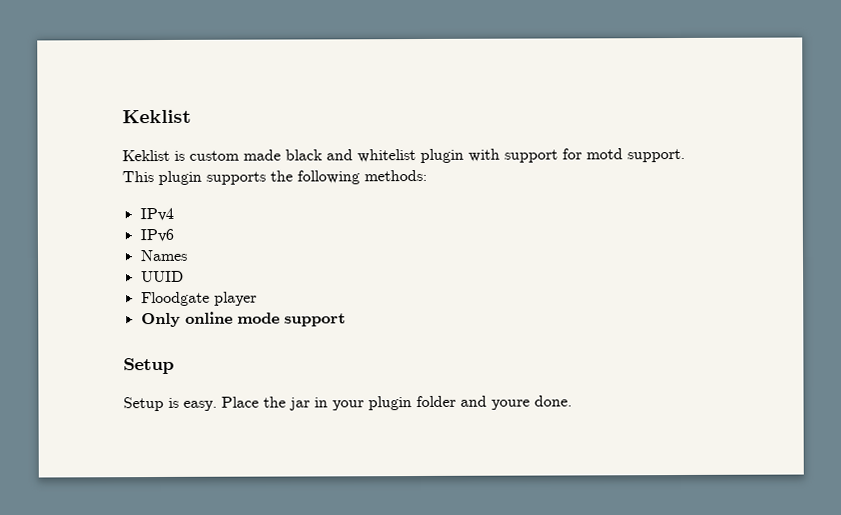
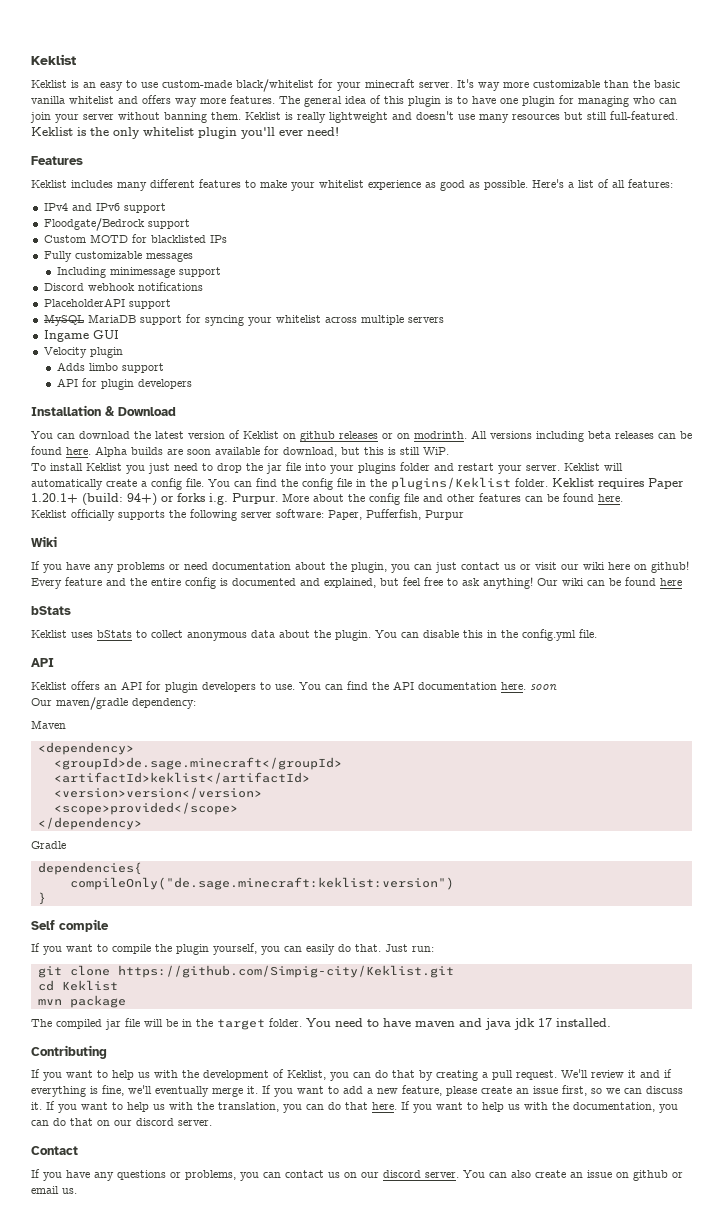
[189,148,685,163] [122,169,427,186] [139,207,174,222] [139,228,174,243] [139,249,188,262] [140,270,184,283] [140,291,257,307] [140,311,346,328] [123,357,174,375] [123,395,572,412] custom made black and whitelist plugin with support for motd support. // This plugin supports the following methods: // IPv4 // IPv6 // Names // UUID // Floodgate player // Only online mode support // Setup // Setup is easy. Place the jar in your plugin folder and youre done. -> [83,79,680,92] [31,95,677,107] [30,111,678,123] [31,127,339,139] [31,156,83,165] [31,179,673,191] [43,203,166,213] [43,218,190,231] [43,234,227,243] [43,251,193,262] [56,267,221,278] [43,282,203,291] [43,298,171,309] [43,314,444,326] [43,330,119,342] [43,347,123,358] [56,362,164,373] [56,378,192,390] [31,405,176,416] [31,430,692,442] [31,446,449,457] [31,462,623,474] [31,477,684,490] [31,493,623,506] [31,509,464,521] [31,536,57,547] [31,561,689,573] [31,577,682,589] [31,606,71,615] [31,629,597,641] [31,658,54,667] [31,681,557,693] [31,697,196,710] [31,720,66,729] [37,742,134,755] [53,757,342,770] [53,772,310,784] [53,787,262,799] [53,802,238,815] [37,817,142,830] [31,841,66,849] [37,862,142,875] [69,877,454,890] [37,892,46,905] [31,919,109,932] [31,943,434,955] [37,965,454,978] [37,980,118,991] [37,995,126,1008] [31,1018,611,1030] [31,1045,107,1059] [31,1069,672,1081] [31,1085,683,1097] [31,1101,678,1113] [31,1118,212,1126] [31,1146,78,1155] [31,1169,683,1181] [31,1186,77,1194] an easy to use custom-made black/whitelist for your minecraft server. It's way more customizable than the basic vanilla whitelist and offers way more features. The general idea of this plugin is to have one plugin for managing who can join your server without banning them. Keklist is really lightweight and doesn't use many resources but still full-featured. Keklist is the only whitelist plugin you'll ever need! // Features // Keklist includes many different features to make your whitelist experience as good as possible. Here's a list of all features: // IPv4 and IPv6 support // Floodgate/Bedrock support // Custom MOTD for blacklisted IPs // Fully customizable messages // Including minimessage support // Discord webhook notifications // PlaceholderAPI support // MySQL MariaDB support for syncing your whitelist across multiple servers // Ingame GUI // Velocity plugin // Adds limbo support // API for plugin developers // Installation & Download // You can download the latest version of Keklist on github releases or on modrinth. All versions including beta releases can be found here. Alpha builds are soon available for download, but this is still WiP. // To install Keklist you just need to drop the jar file into your plugins folder and restart your server. Keklist will automatically create a config file. You can find the config file in the plugins/Keklist folder. Keklist requires Paper 1.20.1+ (build: 94+) or forks i.g. Purpur. More about the config file and other features can be found here. // Keklist officially supports the following server software: Paper, Pufferfish, Purpur // Wiki // If you have any problems or need documentation about the plugin, you can just contact us or visit our wiki here on github! Every feature and the entire config is documented and explained, but feel free to ask anything! Our wiki can be found here // bStats // Keklist uses bStats to collect anonymous data about the plugin. You can disable this in the config.yml file. // API // Keklist offers an API for plugin developers to use. You can find the API documentation here. soon // Our maven/gradle dependency: // Maven // <dependency> // <groupId>de.sage.minecraft</groupId> // <artifactId>keklist</artifactId> // <version>version</version> // <scope>provided</scope> // </dependency> // Gradle // dependencies{ // compileOnly("de.sage.minecraft:keklist:version") // } // Self compile // If you want to compile the plugin yourself, you can easily do that. Just run: // git clone https://github.com/Simpig-city/Keklist.git // cd Keklist // mvn package // The compiled jar file will be in the target folder. You need to have maven and java jdk 17 installed. // Contributing // If you want to help us with the development of Keklist, you can do that by creating a pull request. We'll review it and if everything is fine, we'll eventually merge it. If you want to add a new feature, please create an issue first, so we can discuss it. If you want to help us with the translation, you can do that here. If you want to help us with the documentation, you can do that on our discord server. // Contact // If you have any questions or problems, you can contact us on our discord server. You can also create an issue on github or email us.

